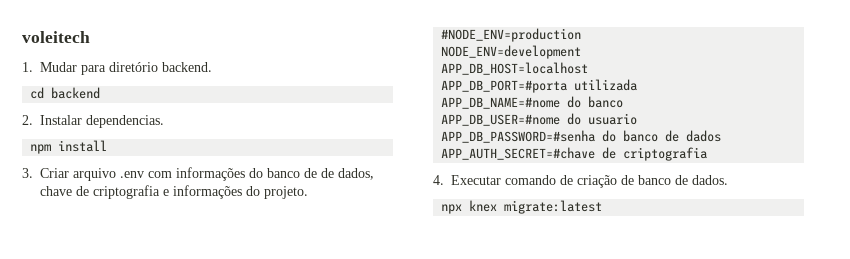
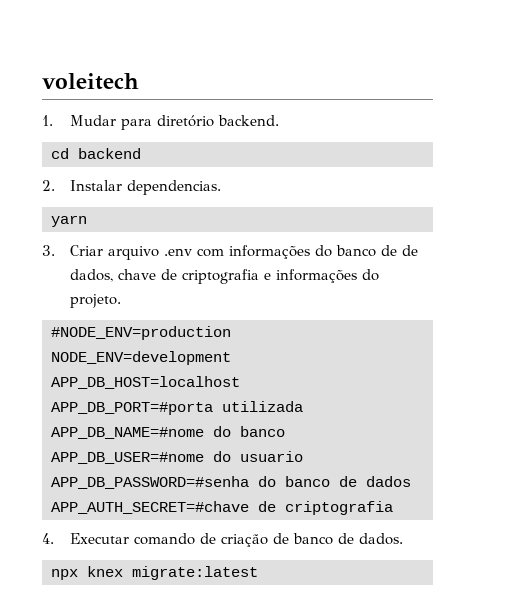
[30,140,108,154] npm install -> [51,215,87,227] yarn

